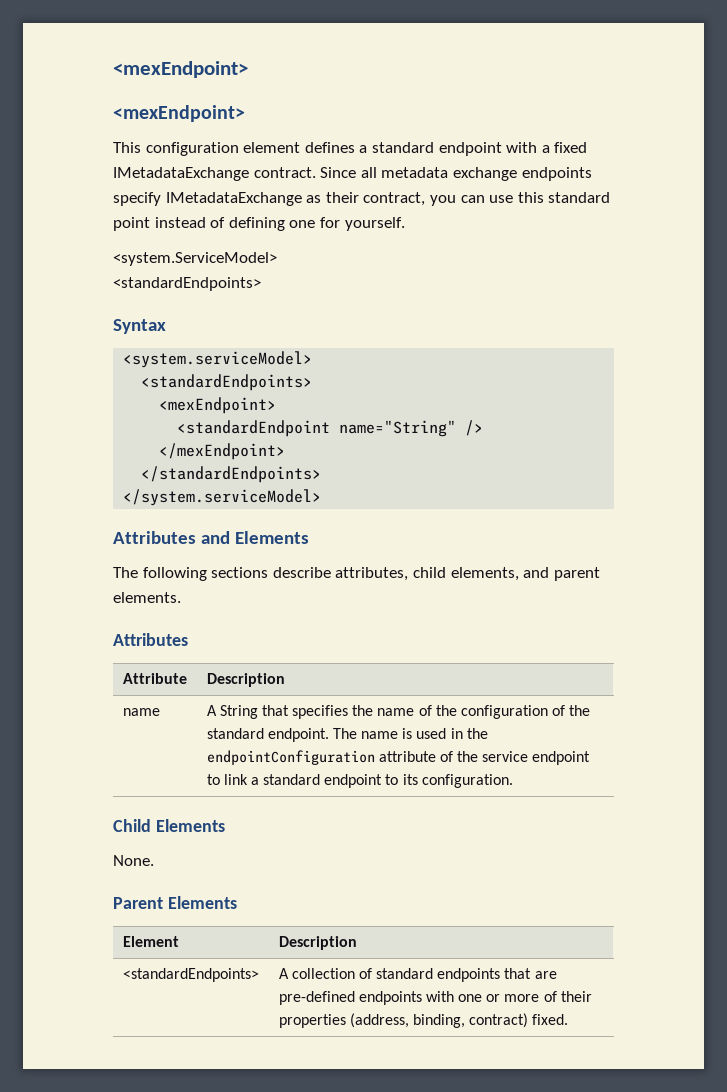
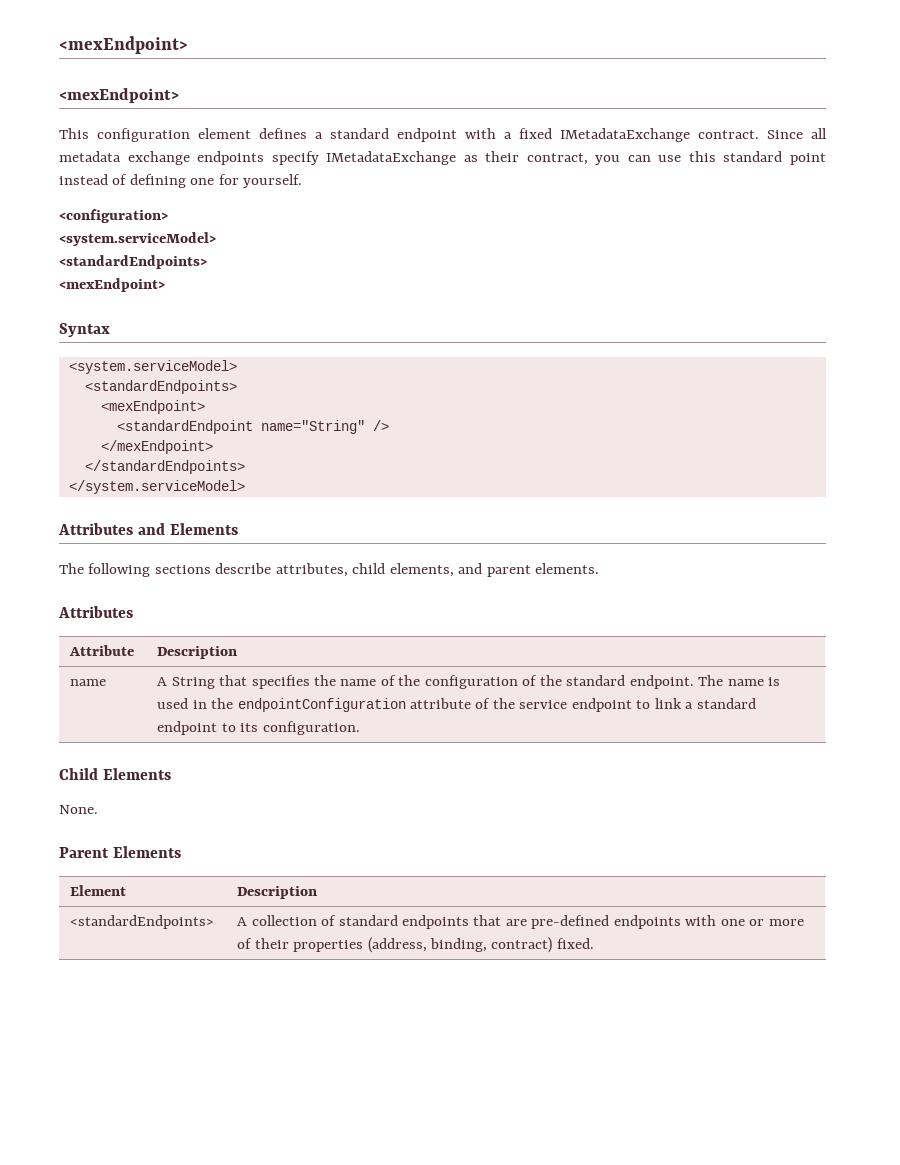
[113,252,277,266] [113,277,261,291] <system.ServiceModel> // <standardEndpoints> -> [59,209,168,223] [59,232,216,246] [59,255,207,269] [59,278,165,292] <configuration> // <system.serviceModel> // <standardEndpoints> // <mexEndpoint>

